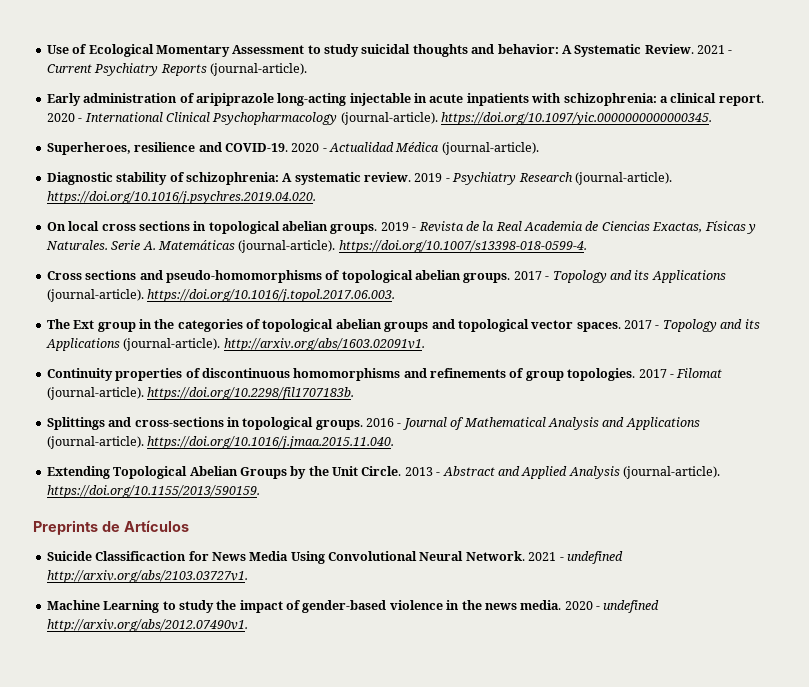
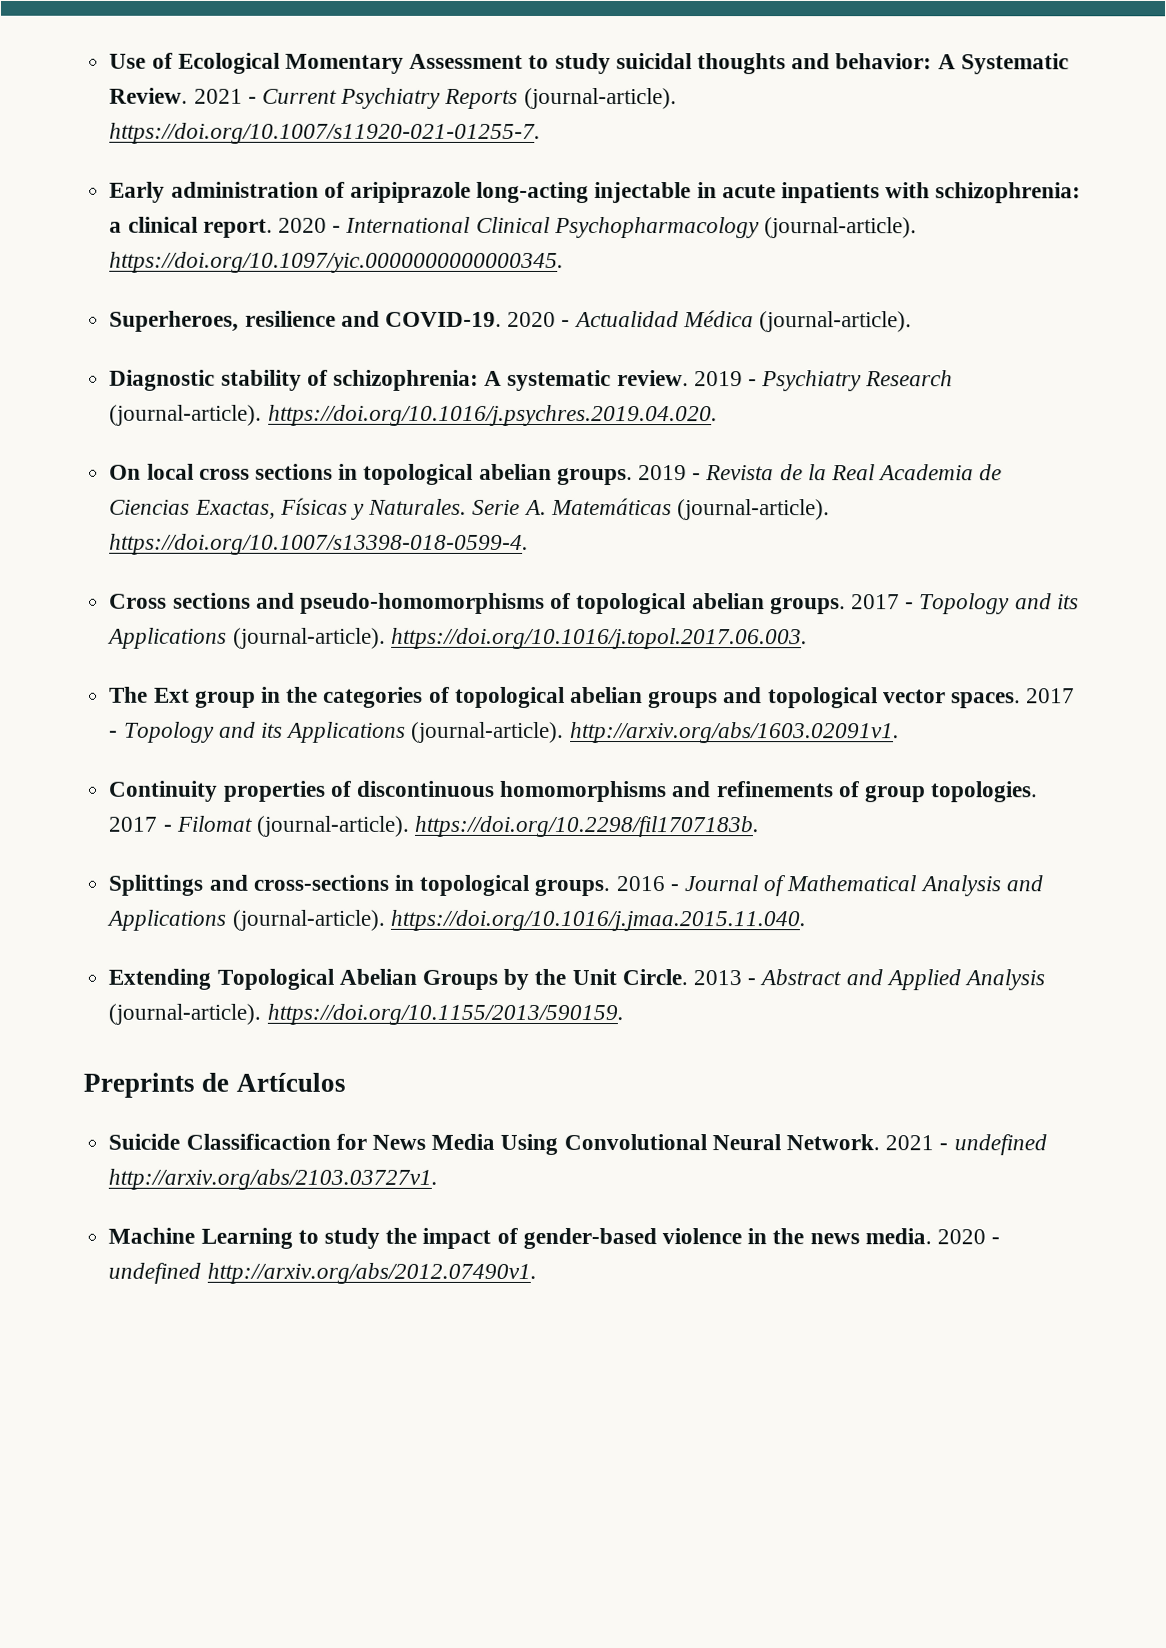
(307, 69) none -> [109,122,542,144] https://doi.org/10.1007/s11920-021-01255-7.

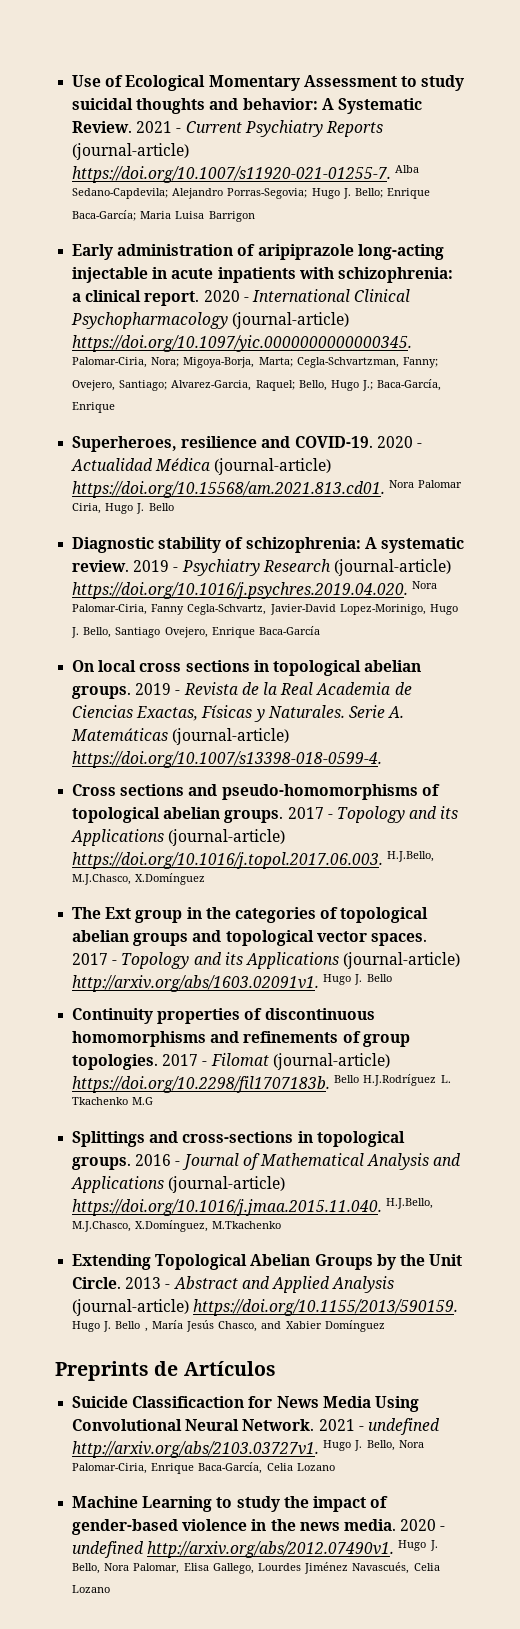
[523,87,677,110] (journal-article). -> [72,143,190,160] (journal-article)
(542, 133) none -> [395,165,420,173] [72,188,431,199] [72,210,255,222] Alba Sedano-Capdevila; Alejandro Porras-Segovia; Hugo J. Bello; Enrique Baca-García; Maria Luisa Barrigon
[763,217,917,239] (journal-article). -> [232,312,350,329] (journal-article)
(565, 262) none -> [72,357,438,368] [72,379,442,391] [72,402,116,413] Palomar-Ciria, Nora; Migoya-Borja, Marta; Cegla-Schvartzman, Fanny; Ovejero, Santiago; Alvarez-Garcia, Raquel; Bello, Hugo J.; Baca-García, Enrique
[758,311,912,333] (journal-article). -> [214,458,332,475] [72,480,463,498] [72,503,174,514] (journal-article) https://doi.org/10.15568/am.2021.813.cd01. Nora Palomar Ciria, Hugo J. Bello
[109,404,263,426] (journal-article). -> [333,559,451,576] (journal-article)
(718, 415) none -> [412,581,438,589] [72,604,458,615] [71,626,320,638] Nora Palomar-Ciria, Fanny Cegla-Schvartz, Javier-David Lopez-Morinigo, Hugo J. Bello, Santiago Ovejero, Enrique Baca-García
[676,499,830,521] (journal-article). -> [172,728,290,745] (journal-article)
[232,627,386,649] (journal-article). -> [168,829,286,846] (journal-article)
(808, 638) none -> [387,851,435,862] [72,873,206,885] H.J.Bello, M.J.Chasco, X.Domínguez
[411,721,565,743] (journal-article). -> [343,952,461,969] (journal-article)
(900, 732) none -> [323,974,392,985] Hugo J. Bello
[255,815,410,837] (journal-article). -> [272,1053,390,1070] (journal-article)
(761, 826) none -> [334,1074,451,1086] [72,1097,154,1105] Bello H.J.Rodríguez L. Tkachenko M.G
[231,909,385,931] (journal-article). -> [168,1176,286,1193] (journal-article)
(806, 920) none -> [386,1198,434,1209] [72,1220,282,1232] H.J.Bello, M.J.Chasco, X.Domínguez, M.Tkachenko
[108,1003,262,1025] (journal-article). -> [72,1299,190,1316] (journal-article)
(624, 1014) none -> [72,1320,385,1332] Hugo J. Bello , María Jesús Chasco, and Xabier Domínguez
(439, 1179) none -> [323,1440,424,1451] [72,1462,335,1474] Hugo J. Bello, Nora Palomar-Ciria, Enrique Baca-García, Celia Lozano
(537, 1273) none -> [398,1540,438,1551] [72,1562,440,1574] [72,1585,111,1593] Hugo J. Bello, Nora Palomar, Elisa Gallego, Lourdes Jiménez Navascués, Celia Lozano

